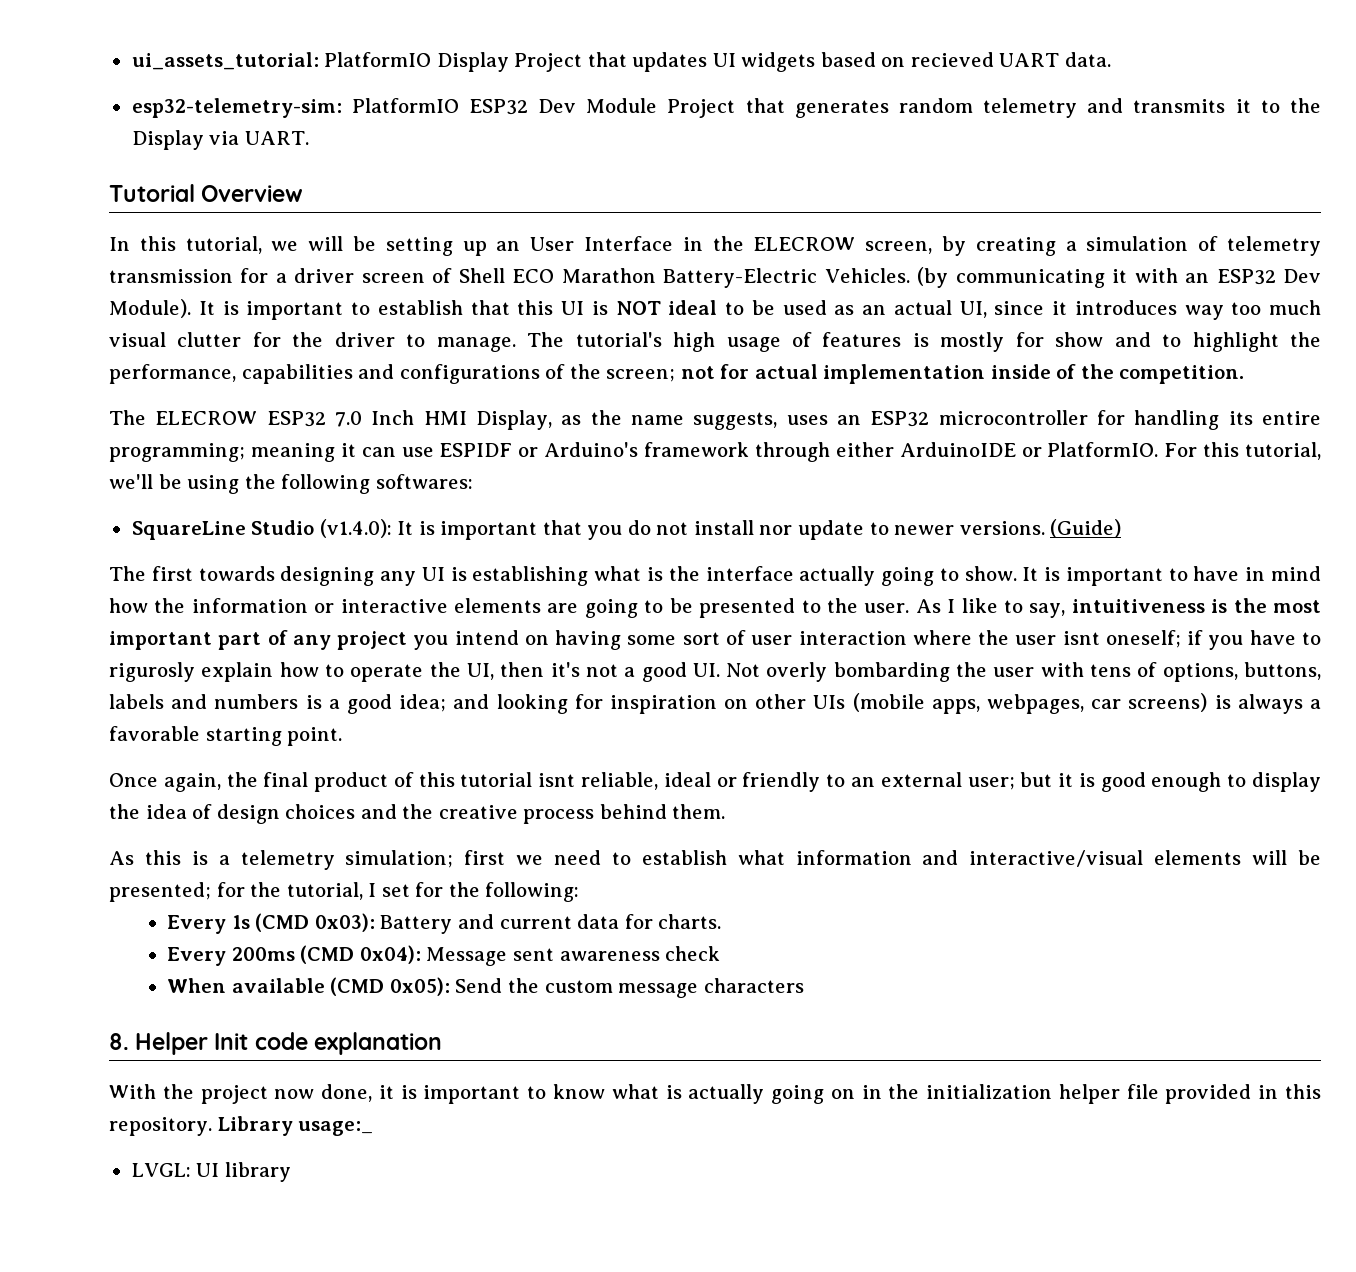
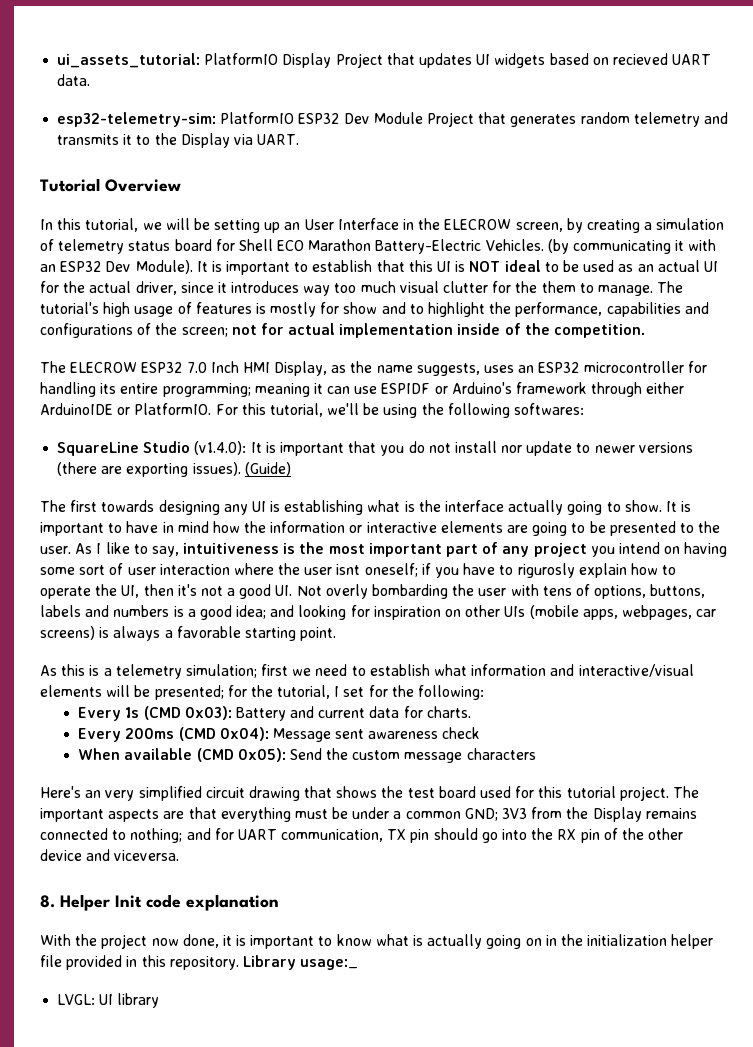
[109,268,453,283] transmission for a driver screen of -> [128,239,235,251] status board for
[959,301,987,318] UI, -> [703,261,718,272] [40,281,177,295] UI for the actual driver,
[334,332,395,347] driver -> [541,281,576,293] them
[959,521,1045,535] versions. -> [638,442,693,453] [57,462,241,477] versions (there are exporting issues).
[109,772,1321,792] [109,804,726,824] // Once again, the final product of this tutorial isnt reliable, ideal or friendly to an external user; but it is good enough to display the idea of design choices and the creative process behind them. -> (337, 634) none
(804, 985) none -> [40,786,699,801] [40,807,697,822] [40,828,684,843] [40,849,180,861] // Here's an very simplified circuit drawing that shows the test board used for this tutorial project. The important aspects are that everything must be under a common GND; 3V3 from the Display remains connected to nothing; and for UART communication, TX pin should go into the RX pin of the other device and viceversa.

